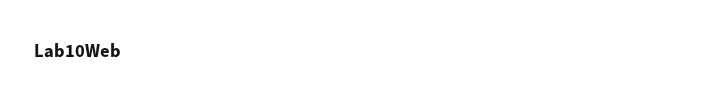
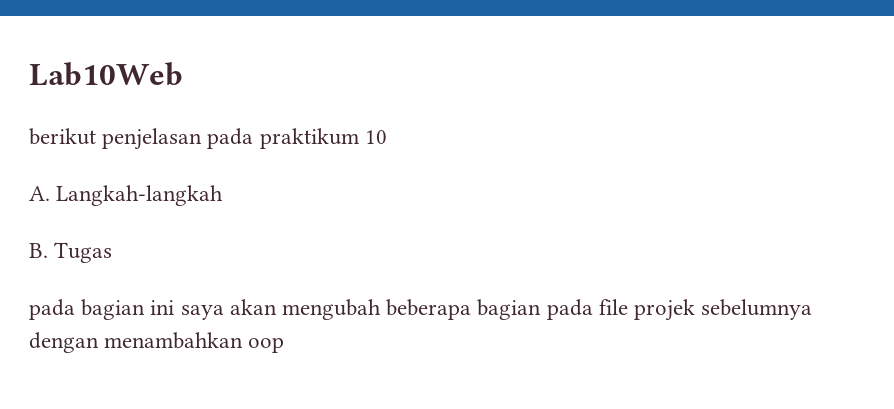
(121, 50) none -> [29,128,387,150] [29,185,224,206] [29,242,113,263] [29,299,813,321] [29,332,285,353] // berikut penjelasan pada praktikum 10 // A. Langkah-langkah // B. Tugas // pada bagian ini saya akan mengubah beberapa bagian pada file projek sebelumnya dengan menambahkan oop

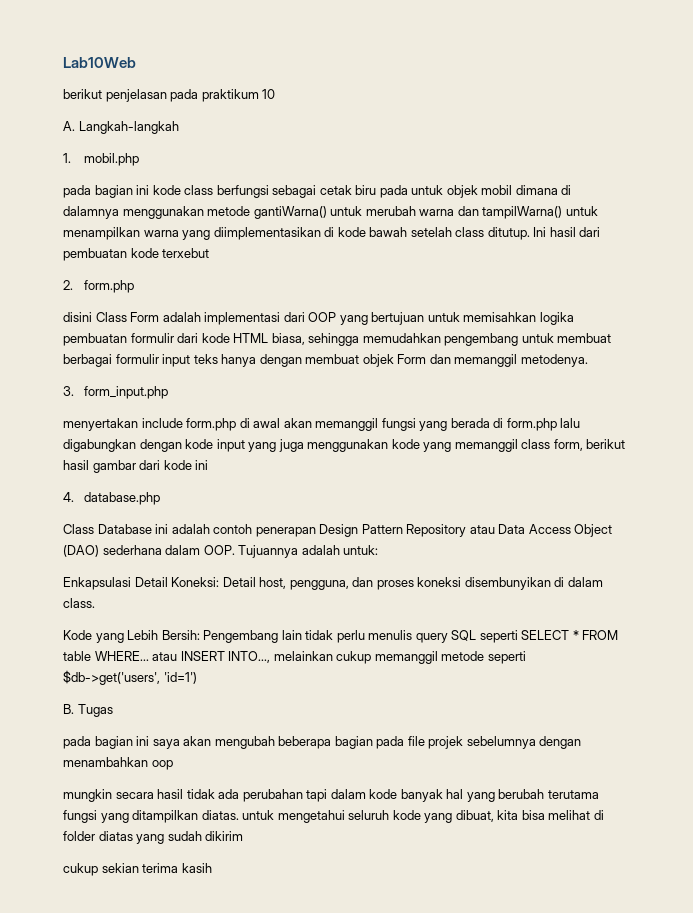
(224, 195) none -> [63,153,139,166] [63,185,572,198] [63,206,598,219] [63,227,601,240] [63,248,210,261] [63,280,134,293] [63,312,574,325] [63,333,612,346] [63,354,588,367] [63,386,168,399] [63,418,581,431] [63,439,626,452] [63,460,209,473] [63,492,160,505] [63,524,613,537] [63,545,379,558] [63,577,603,590] [63,598,95,608] [63,630,619,643] [63,651,526,664] [63,670,197,685] // 1. mobil.php // pada bagian ini kode class berfungsi sebagai cetak biru pada untuk objek mobil dimana di dalamnya menggunakan metode gantiWarna() untuk merubah warna dan tampilWarna() untuk menampilkan warna yang diimplementasikan di kode bawah setelah class ditutup. Ini hasil dari pembuatan kode terxebut // 2. form.php // disini Class Form adalah implementasi dari OOP yang bertujuan untuk memisahkan logika pembuatan formulir dari kode HTML biasa, sehingga memudahkan pengembang untuk membuat berbagai formulir input teks hanya dengan membuat objek Form dan memanggil metodenya. // 3. form_input.php // menyertakan include form.php di awal akan memanggil fungsi yang berada di form.php lalu digabungkan dengan kode input yang juga menggunakan kode yang memanggil class form, berikut hasil gambar dari kode ini // 4. database.php // Class Database ini adalah contoh penerapan Design Pattern Repository atau Data Access Object (DAO) sederhana dalam OOP. Tujuannya adalah untuk: // Enkapsulasi Detail Koneksi: Detail host, pengguna, dan proses koneksi disembunyikan di dalam class. // Kode yang Lebih Bersih: Pengembang lain tidak perlu menulis query SQL seperti SELECT * FROM table WHERE... atau INSERT INTO..., melainkan cukup memanggil metode seperti $db->get('users', 'id=1')
(285, 345) none -> [63,789,599,802] [63,810,604,823] [63,831,244,844] [63,863,212,876] // mungkin secara hasil tidak ada perubahan tapi dalam kode banyak hal yang berubah terutama fungsi yang ditampilkan diatas. untuk mengetahui seluruh kode yang dibuat, kita bisa melihat di folder diatas yang sudah dikirim // cukup sekian terima kasih

